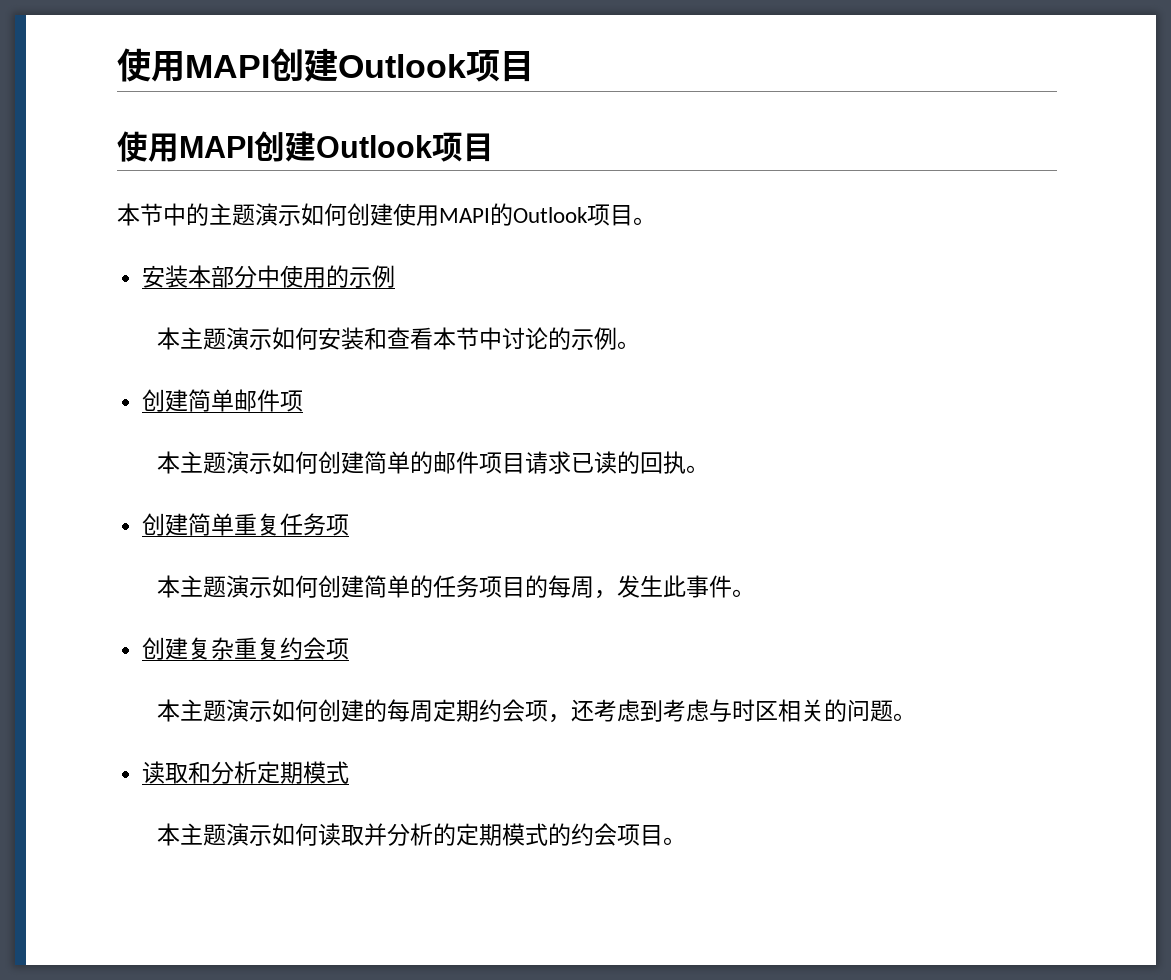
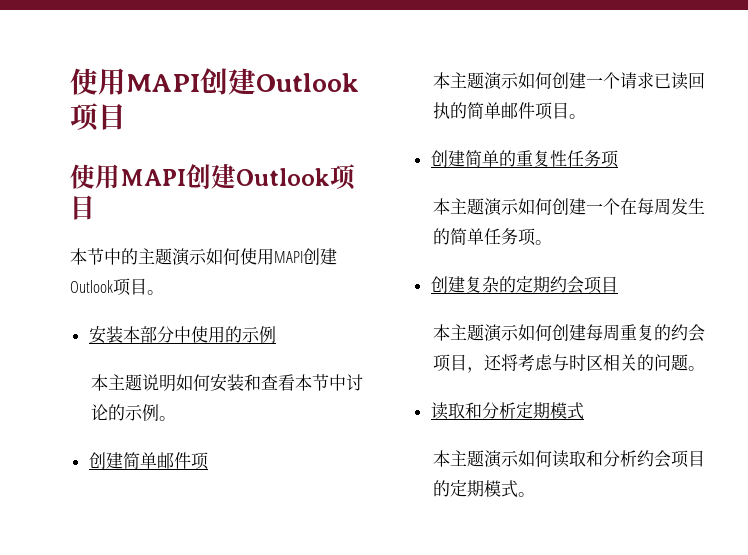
[347,203,513,226] 创建使用MAPI的 -> [240,248,337,265] 使用MAPI创建
[226,327,273,350] 演示 -> [141,374,176,392] 说明
[364,451,710,474] [142,513,281,536] 简单的邮件项目请求已读的回执。 // 创建简单重复 -> [585,72,705,90] [432,102,586,120] [430,150,567,167] 一个请求已读回执的简单邮件项目。 // 创建简单的重复性
[364,575,733,599] 简单的任务项目的每周，发生此事件 -> [585,198,705,215] [432,228,536,246] 一个在每周发生的简单任务项
[234,637,350,660] [157,699,664,723] 重复约会项 // 本主题演示如何创建的每周定期约会项，还考虑到 -> [498,276,618,294] [432,324,705,342] [432,354,518,373] 的定期约会项目 // 本主题演示如何创建每周重复的约会项目，还将
[364,823,664,846] 并分析的定期模式的约会项目 -> [585,450,705,468] [432,480,518,498] 和分析约会项目的定期模式

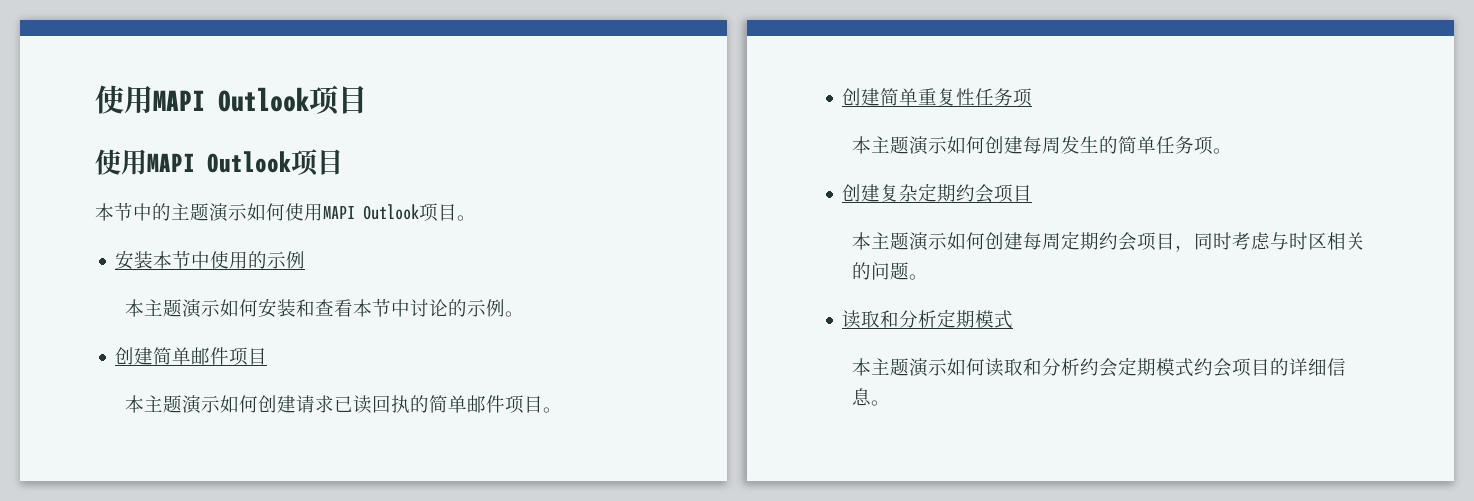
[70,68,256,95] 使用MAPI创建 -> [95,85,205,114] 使用MAPI
[186,164,236,189] 创建 -> (195, 162) none
[303,248,337,265] 创建 -> (355, 212) none
[139,326,174,343] 部分 -> [172,250,192,269] 节
[141,374,176,392] 说明 -> [182,299,221,318] 演示
[432,72,620,90] // 本主题演示如何创建一个 -> [248,348,268,365] [125,395,297,414] 目 // 本主题演示如何创建
[498,150,516,167] 的 -> (919, 97) none
[585,198,637,215] 一个在 -> (1024, 145) none
[498,276,516,293] 的 -> (919, 193) none
[619,324,671,341] 重复的 -> [1061,231,1100,250] 定期
[483,354,518,371] 还将 -> [1194,232,1233,250] 同时
[670,450,705,468] [432,480,518,498] 项目的定期模式 -> [1118,357,1347,377] [852,388,872,406] 定期模式约会项目的详细信息

